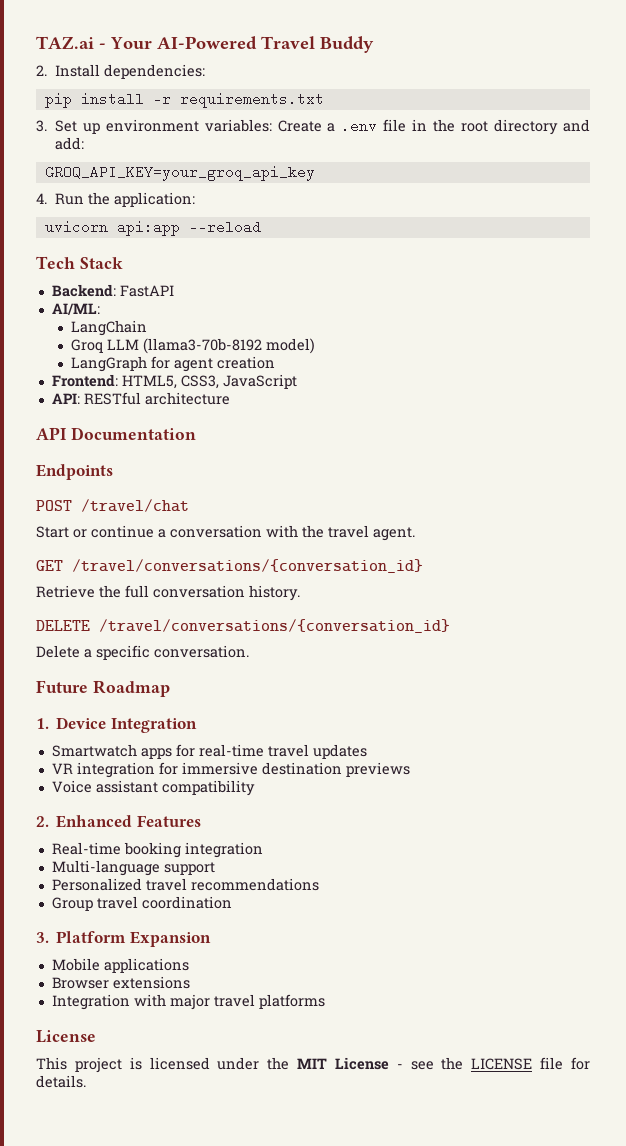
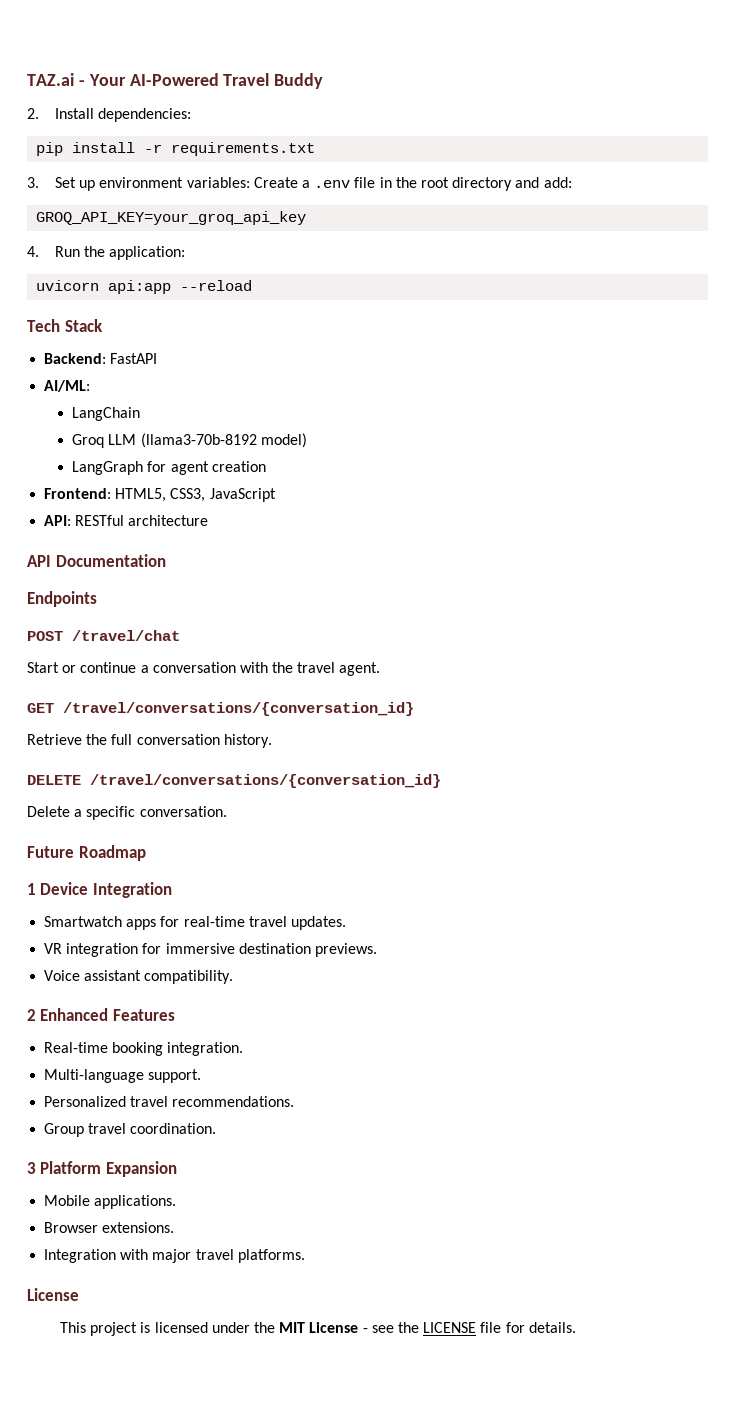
[36,718,49,729] 1. -> [27,883,36,895] 1
[312,744,367,759] updates -> [290,916,346,930] updates.
[345,762,410,777] previews -> [314,943,377,957] previews.
[161,780,255,796] [36,816,49,827] compatibility // 2. -> [144,970,234,984] [27,1009,36,1021] compatibility. // 2
[184,842,263,858] integration -> [167,1042,244,1056] integration.
[163,862,215,875] support -> [148,1069,202,1083] support.
[190,878,319,891] recommendations -> [172,1096,295,1107] recommendations.
[141,896,232,909] [36,932,49,943] coordination // 3. -> [130,1123,217,1134] [27,1162,36,1174] coordination. // 3
[103,958,189,973] applications -> [94,1195,177,1209] applications.
[112,976,190,989] extensions -> [102,1222,175,1233] extensions.
[258,994,325,1009] platforms -> [237,1249,305,1263] platforms.

